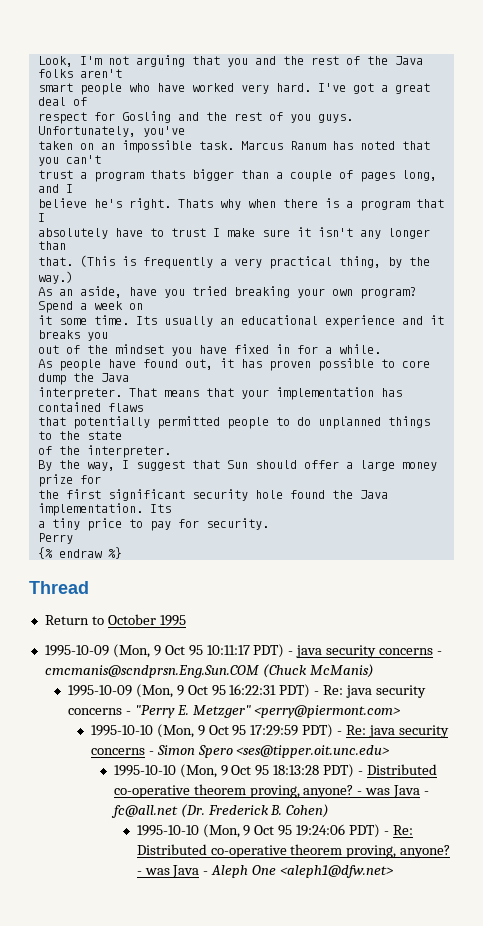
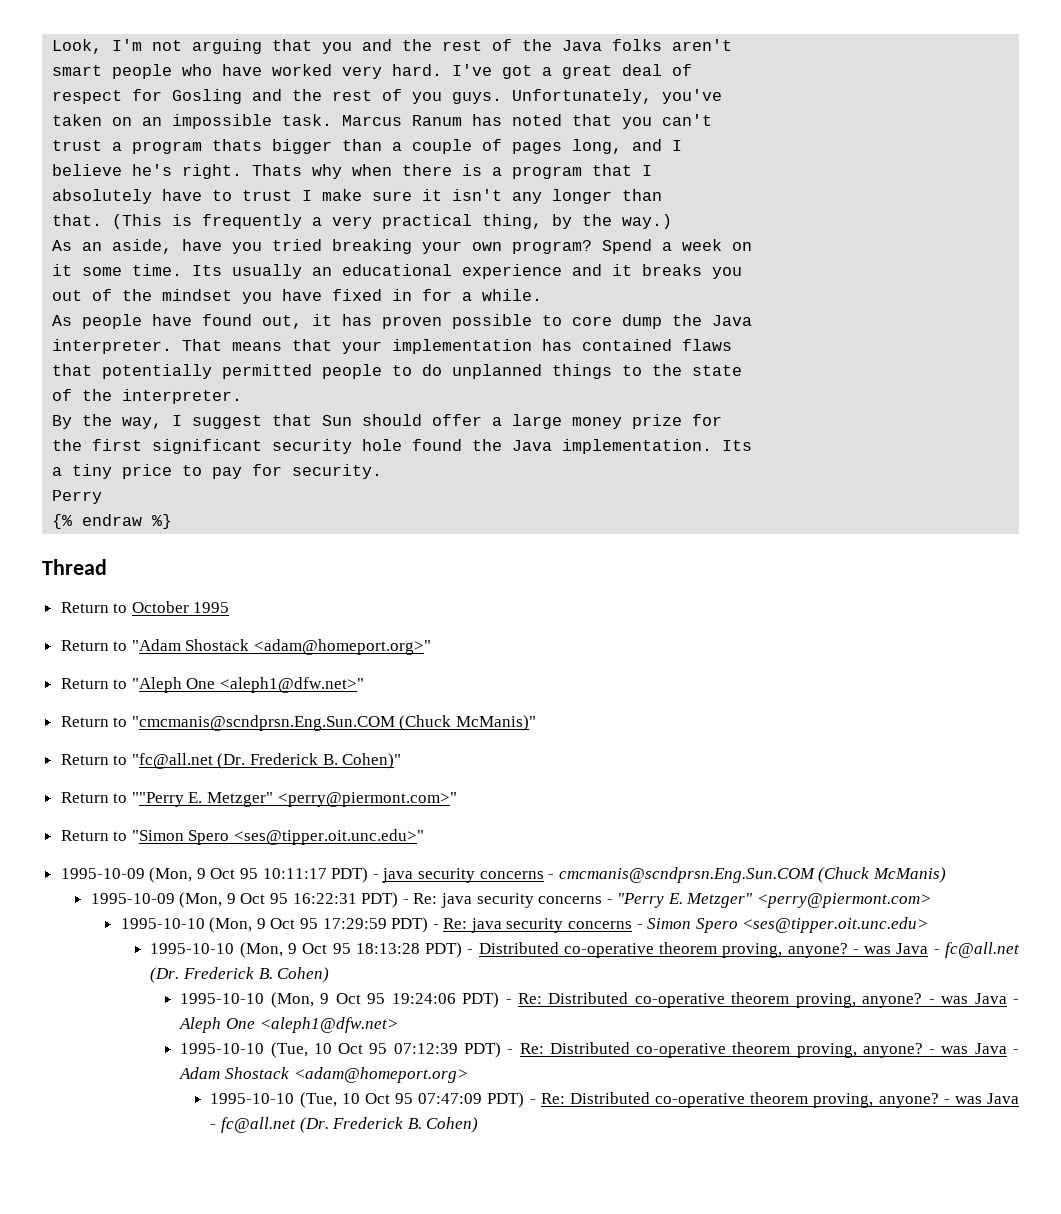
(186, 620) none -> [60,639,432,655] [60,677,365,693] [60,715,537,731] [60,753,402,769] [60,792,457,807] [60,829,425,845] // Return to "Adam Shostack <adam@homeport.org>" // Return to "Aleph One <aleph1@dfw.net>" // Return to "cmcmanis@scndprsn.Eng.Sun.COM (Chuck McManis)" // Return to "fc@all.net (Dr. Frederick B. Cohen)" // Return to ""Perry E. Metzger" <perry@piermont.com>" // Return to "Simon Spero <ses@tipper.oit.unc.edu>"
(394, 871) none -> [180,1042,1019,1058] [179,1067,468,1083] [210,1092,1019,1108] [210,1117,479,1133] // 1995-10-10 (Tue, 10 Oct 95 07:12:39 PDT) - Re: Distributed co-operative theorem proving, anyone? - was Java - Adam Shostack <adam@homeport.org> // 1995-10-10 (Tue, 10 Oct 95 07:47:09 PDT) - Re: Distributed co-operative theorem proving, anyone? - was Java - fc@all.net (Dr. Frederick B. Cohen)

